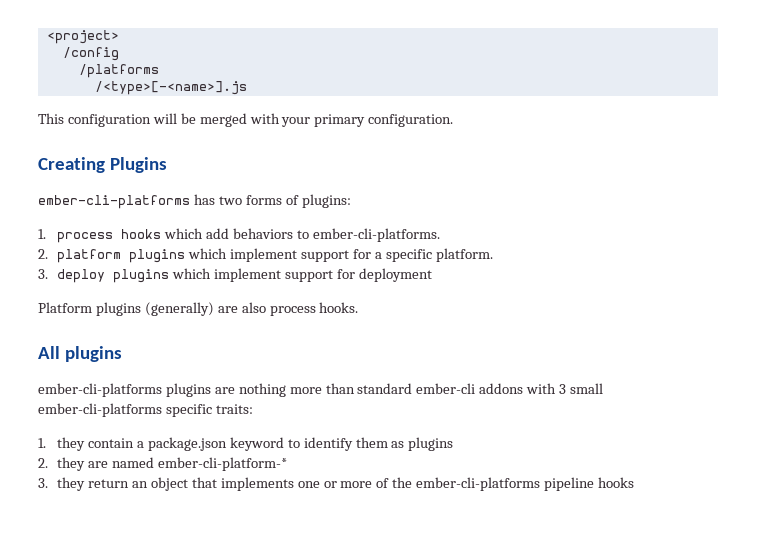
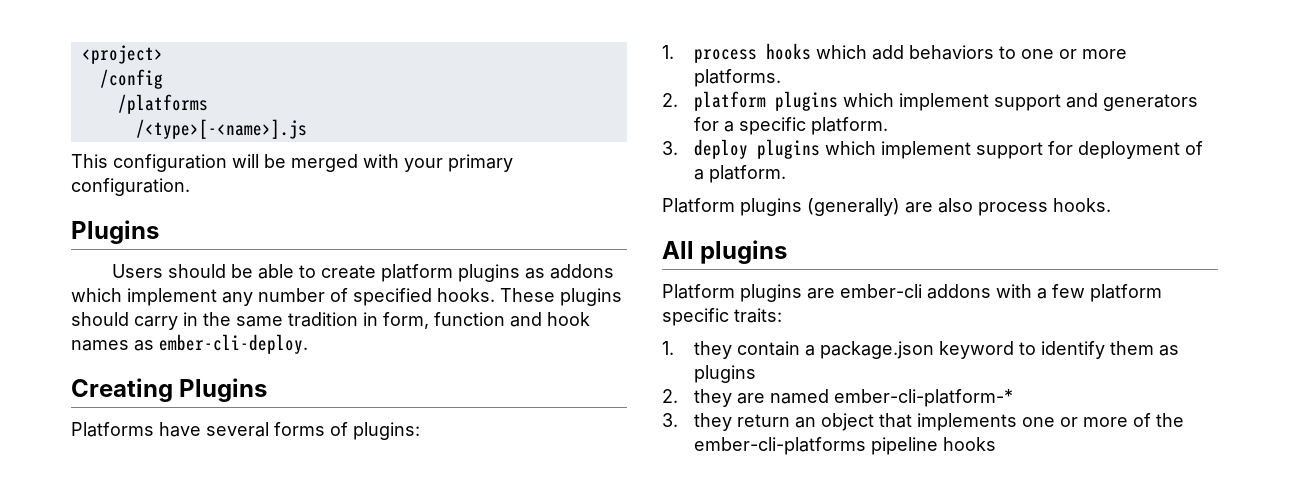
(454, 120) none -> [71,220,159,244] [112,264,615,282] [71,288,622,306] [71,312,590,330] [71,334,308,354] // Plugins // Users should be able to create platform plugins as addons which implement any number of specified hooks. These plugins should carry in the same tradition in form, function and hook names as ember-cli-deploy.
[38,194,242,209] ember-cli-platforms has two -> [71,422,269,437] Platforms have several
[312,228,440,242] ember-cli-platforms. -> [1021,49,1128,59] [694,69,782,87] one or more platforms.
(349, 256) none -> [1066,93,1199,111] and generators
(432, 275) none -> [1185,141,1204,155] [694,165,787,183] of a platform.
[38,383,162,397] ember-cli-platforms -> [662,284,735,299] Platform
[238,383,604,397] [38,403,162,417] nothing more than standard ember-cli addons with 3 small ember-cli-platforms -> [840,284,1162,302] ember-cli addons with a few platform

